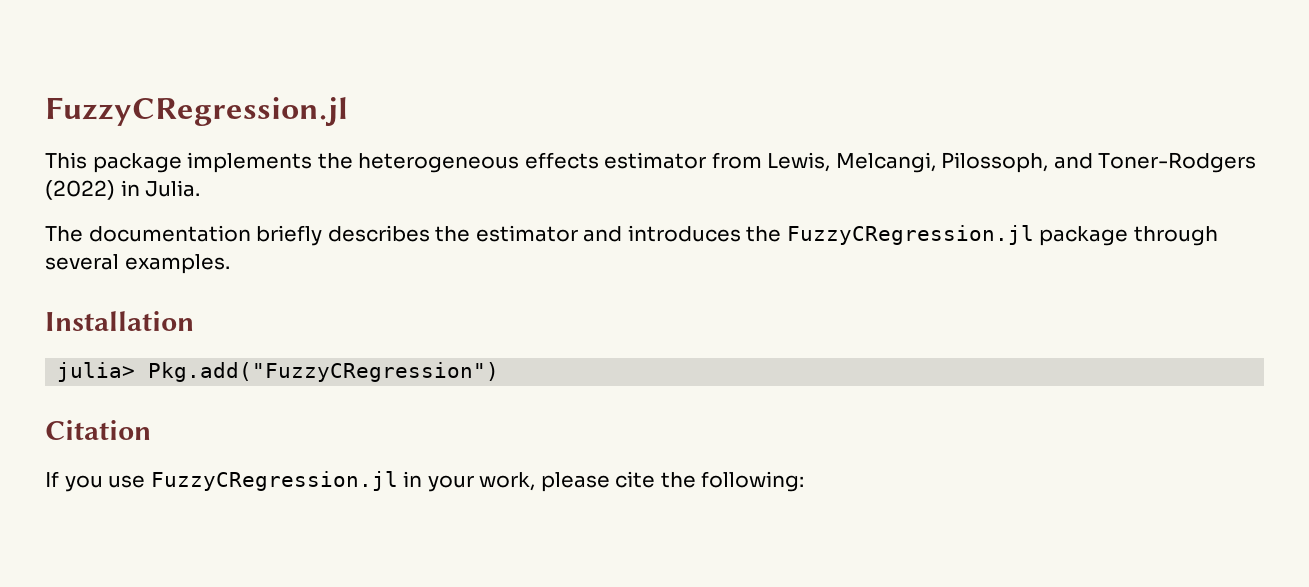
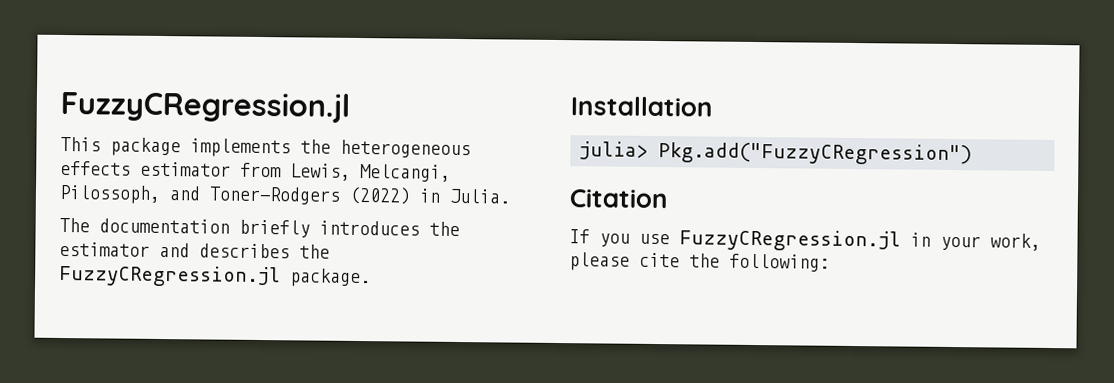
[327,225,430,242] describes -> [319,220,420,236] introduces
[627,225,741,242] introduces -> [199,243,290,259] describes
[1039,226,1218,246] [45,254,230,274] package through several examples. -> [290,268,371,288] package.

